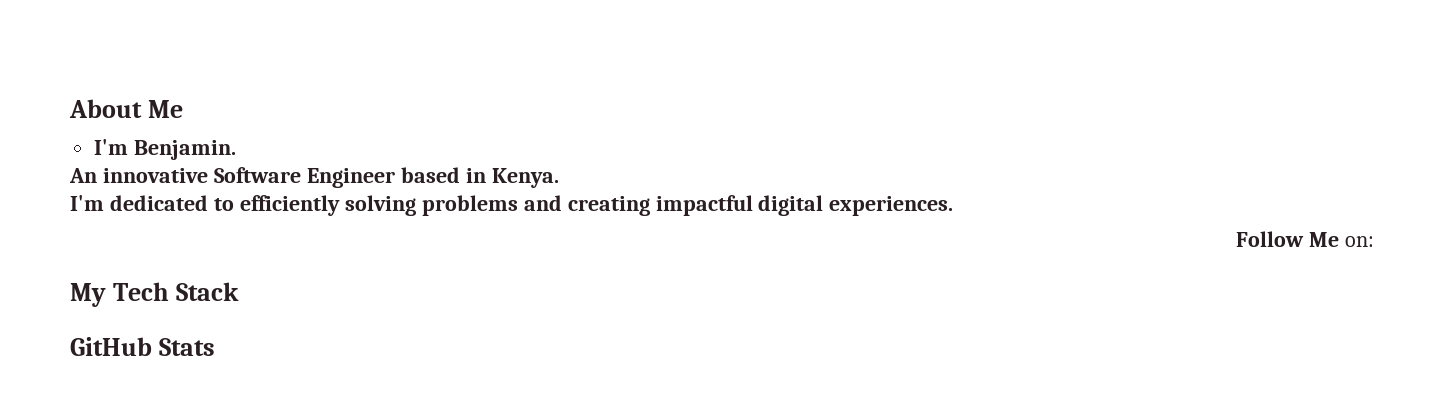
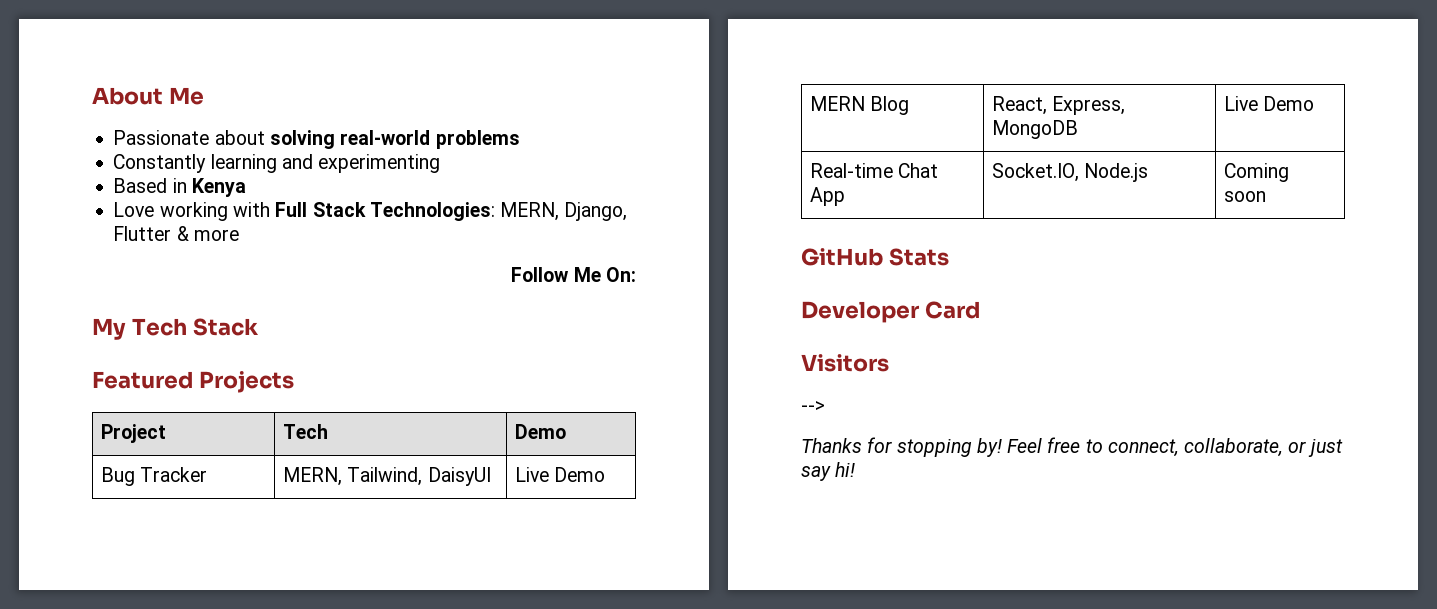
[94,139,237,160] [69,167,559,188] [70,195,954,216] I'm Benjamin. // An innovative Software Engineer based in Kenya. // I'm dedicated to efficiently solving problems and creating impactful digital experiences. -> [113,130,520,149] [113,154,441,173] [113,178,246,197] [113,202,628,221] [113,226,239,241] Passionate about solving real-world problems // Constantly learning and experimenting // Based in Kenya // Love working with Full Stack Technologies: MERN, Django, Flutter & more
[1345,236,1374,247] on: -> [606,267,636,282] On:
[70,337,215,356] GitHub Stats -> [92,371,294,393] [101,424,167,443] [283,424,329,439] [515,424,567,439] [101,467,208,486] [283,467,491,486] [515,467,606,482] [810,96,910,115] [992,96,1126,115] [992,120,1079,139] [1224,96,1315,111] [810,163,939,178] [810,187,846,206] [992,163,1149,182] [1224,163,1290,182] [1224,191,1267,202] [801,248,949,266] [801,301,980,323] [801,354,889,372] [801,401,825,412] [801,437,1343,457] [801,462,856,481] Featured Projects // Project | Tech | Demo // Bug Tracker | MERN, Tailwind, DaisyUI | Live Demo // MERN Blog | React, Express, MongoDB | Live Demo // Real-time Chat App | Socket.IO, Node.js | Coming soon // GitHub Stats // Developer Card // Visitors // --> // Thanks for stopping by! Feel free to connect, collaborate, or just say hi!

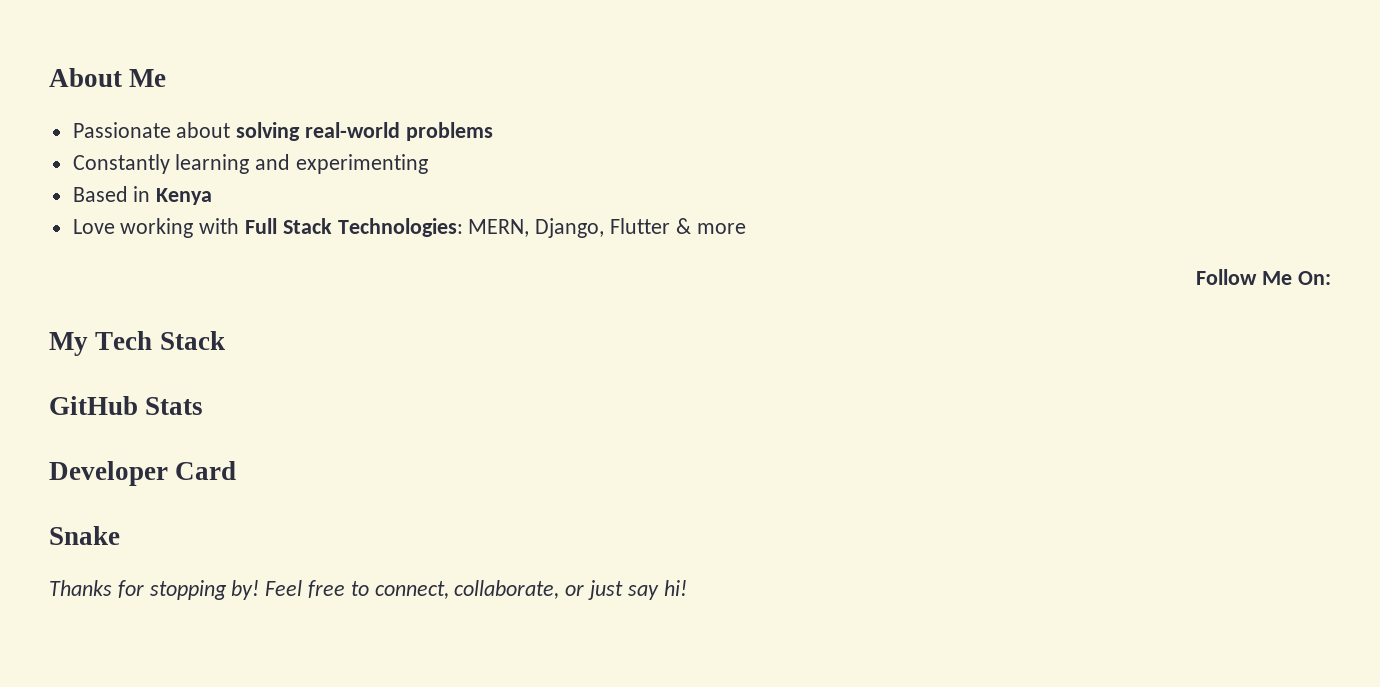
[92,371,294,393] [101,424,167,443] [283,424,329,439] [515,424,567,439] [101,467,208,486] [283,467,491,486] [515,467,606,482] [810,96,910,115] [992,96,1126,115] [992,120,1079,139] [1224,96,1315,111] [810,163,939,178] [810,187,846,206] [992,163,1149,182] [1224,163,1290,182] [1224,191,1267,202] // Featured Projects // Project | Tech | Demo // Bug Tracker | MERN, Tailwind, DaisyUI | Live Demo // MERN Blog | React, Express, MongoDB | Live Demo // Real-time Chat App | Socket.IO, Node.js | Coming soon -> (225, 340) none
[801,354,889,372] [801,401,825,412] Visitors // --> -> [49,526,120,545] Snake

